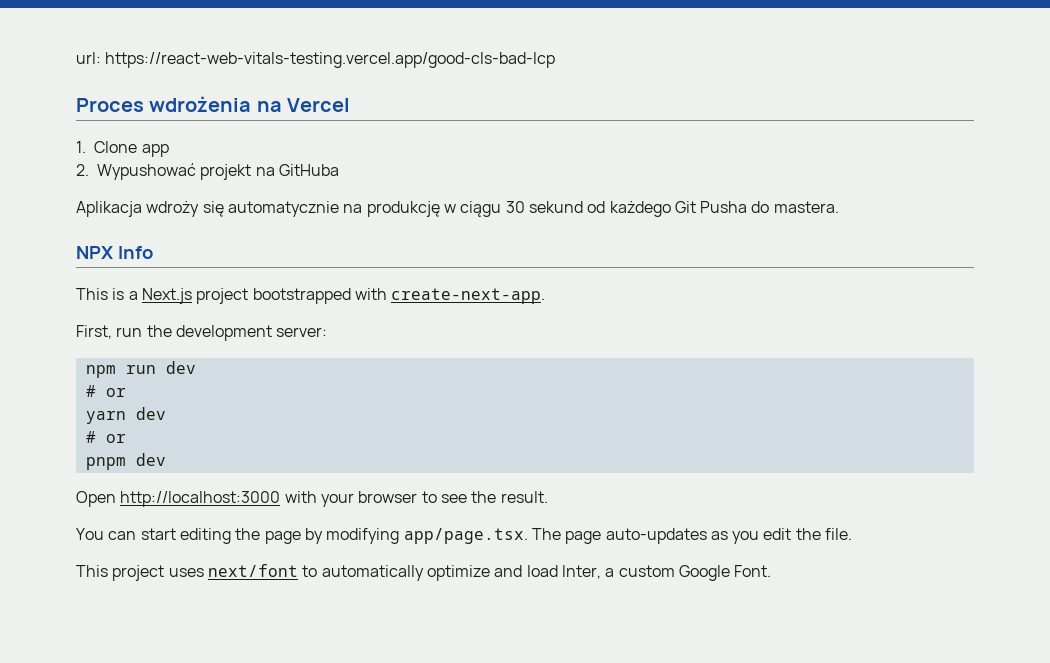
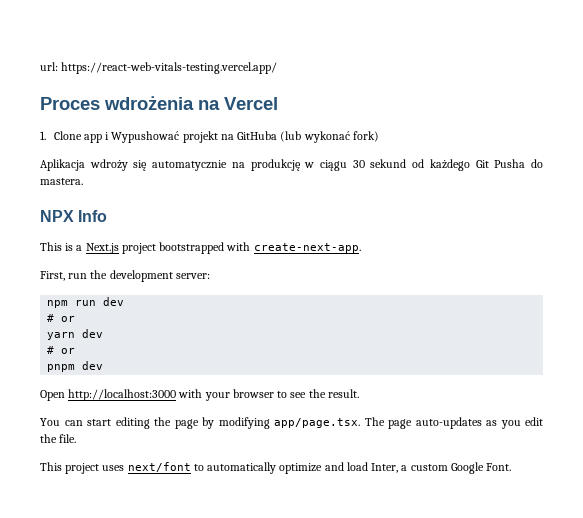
[105,52,556,68] https://react-web-vitals-testing.vercel.app/good-cls-bad-lcp -> [61,62,278,74] https://react-web-vitals-testing.vercel.app/
[76,164,89,176] // 2. -> [105,132,110,140] i
(339, 170) none -> [280,131,379,143] (lub wykonać fork)

